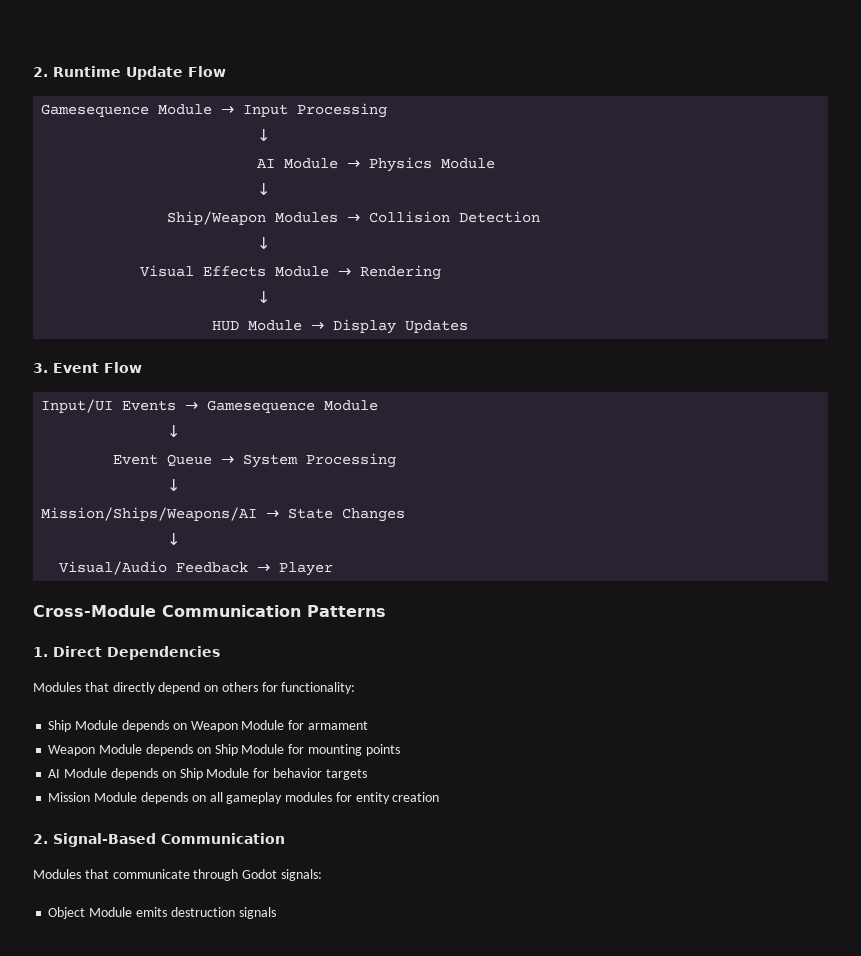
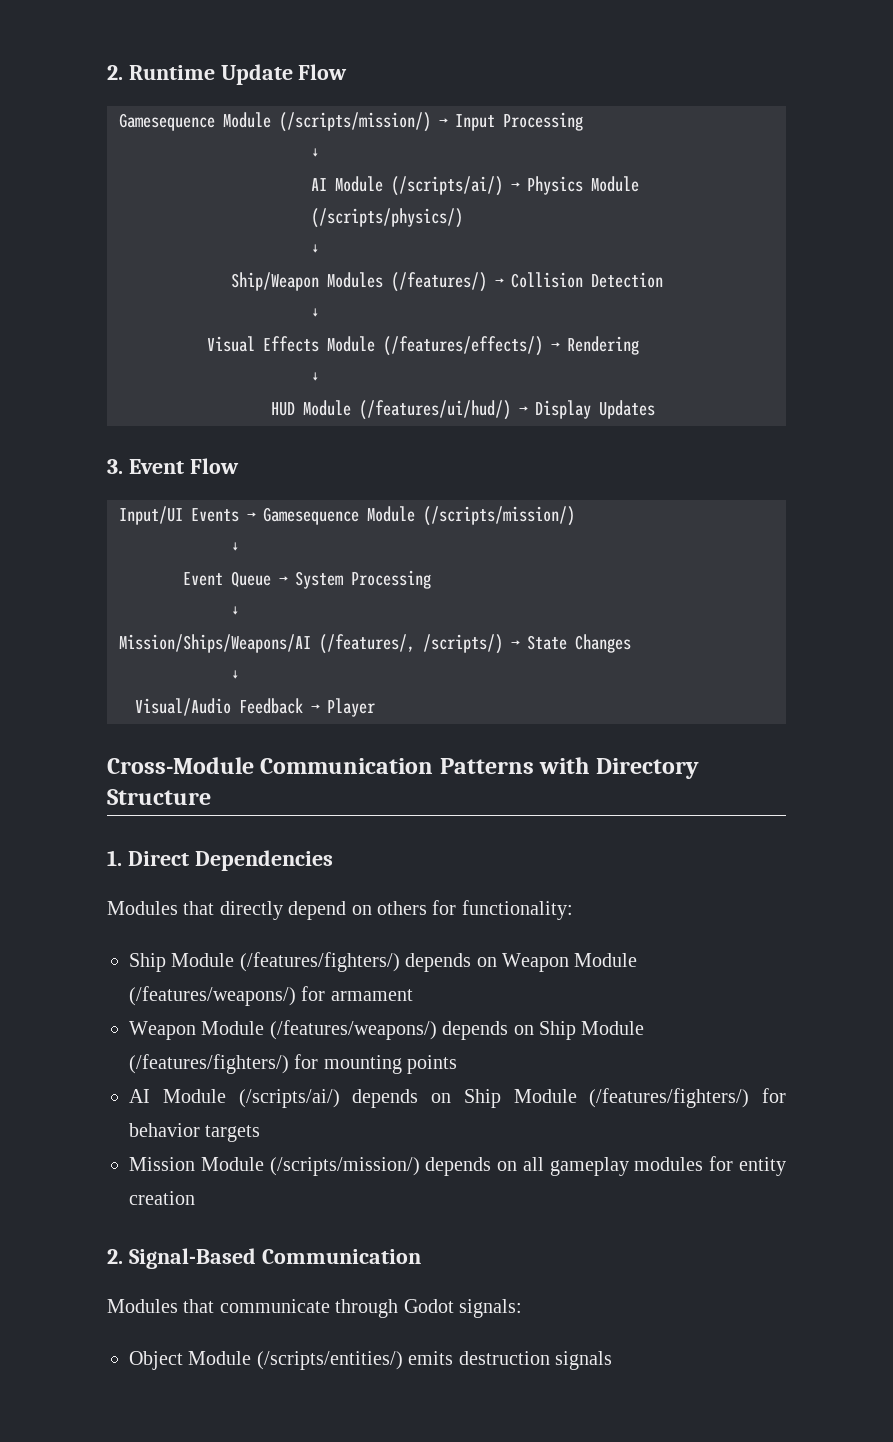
(213, 109) none -> [279,112,431,132] (/scripts/mission/)
(339, 163) none -> [391,176,503,196] (/scripts/ai/)
(496, 163) none -> [311,208,463,228] (/scripts/physics/)
(339, 217) none -> [391,272,487,292] (/features/)
(330, 271) none -> [383,336,543,356] (/features/effects/)
(303, 325) none -> [359,400,511,420] (/features/ui/hud/)
(379, 405) none -> [423,506,575,526] (/scripts/mission/)
(258, 514) none -> [319,634,503,654] (/features/, /scripts/)
(386, 611) none -> [539,757,699,779] [107,789,211,805] with Directory Structure
(119, 725) none -> [239,952,400,972] (/features/fighters/)
(285, 725) none -> [129,986,296,1006] (/features/weapons/)
[145,744,285,756] depends on Ship Module -> [269,1020,645,1040] [129,1054,289,1074] (/features/weapons/) depends on Ship Module (/features/fighters/)
[110,768,250,780] depends on Ship Module -> [238,1088,750,1108] (/scripts/ai/) depends on Ship Module (/features/fighters/)
(138, 797) none -> [269,1157,420,1176] (/scripts/mission/)
(133, 912) none -> [256,1351,403,1370] (/scripts/entities/)

